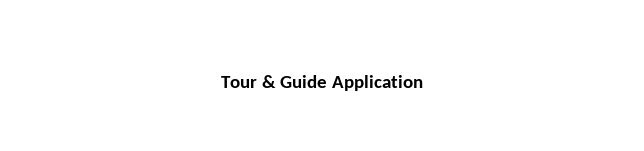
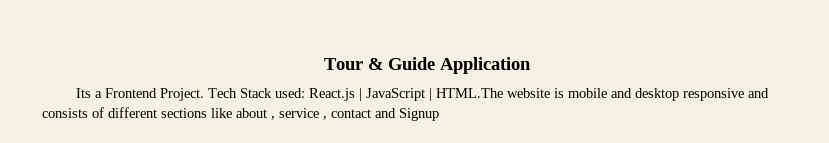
(423, 83) none -> [76,88,770,101] [42,107,439,121] // Its a Frontend Project. Tech Stack used: React.js | JavaScript | HTML.The website is mobile and desktop responsive and consists of different sections like about , service , contact and Signup

